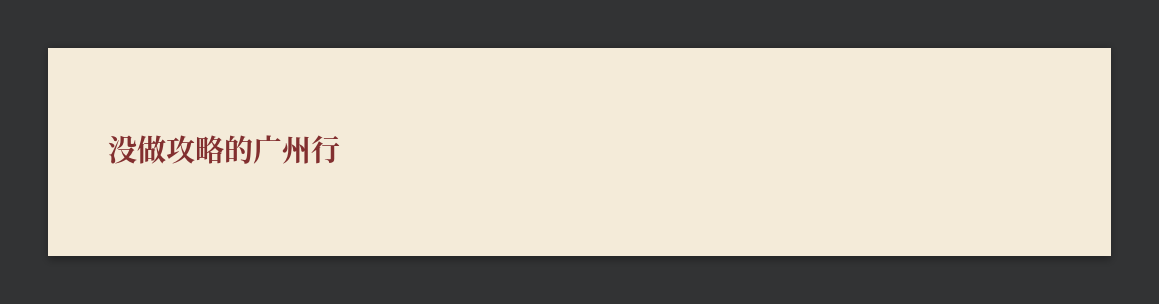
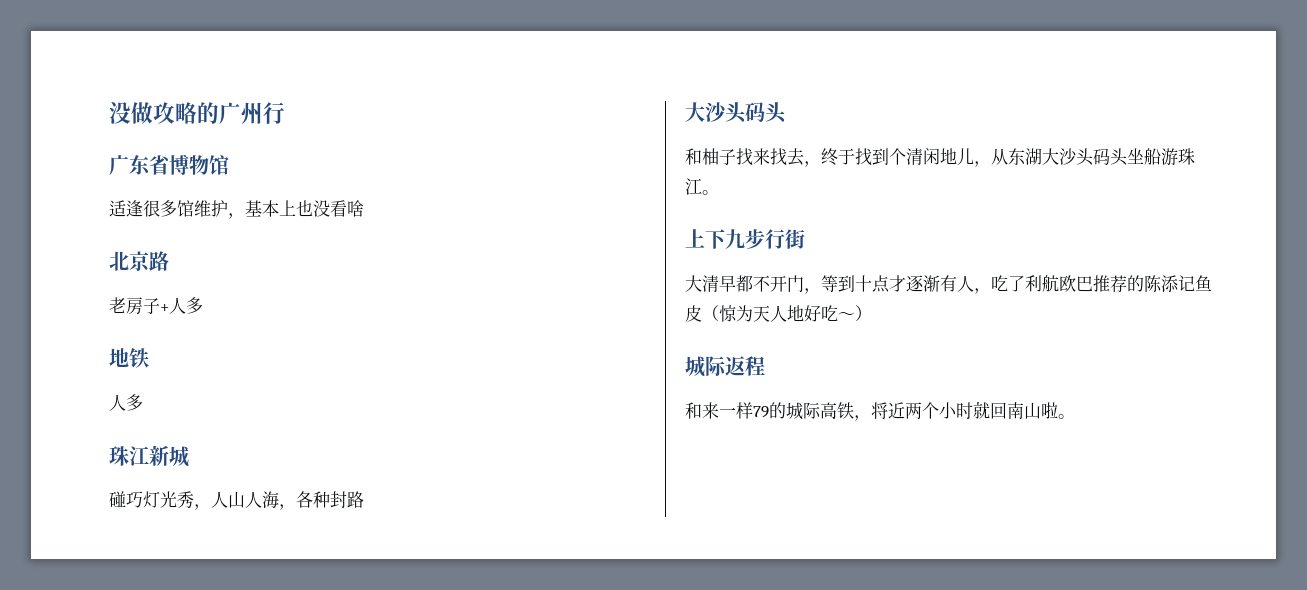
(340, 149) none -> [109,154,229,175] [109,200,364,219] [109,251,169,271] [109,297,203,315] [109,348,149,368] [109,394,143,411] [109,445,189,467] [109,491,364,510] [685,102,787,123] [685,147,1195,167] [685,178,719,195] [685,229,805,249] [685,275,1212,294] [685,305,872,322] [685,356,765,377] [685,401,1075,421] // 广东省博物馆 // 适逢很多馆维护，基本上也没看啥 // 北京路 // 老房子+人多 // 地铁 // 人多 // 珠江新城 // 碰巧灯光秀，人山人海，各种封路 // 大沙头码头 // 和柚子找来找去，终于找到个清闲地儿，从东湖大沙头码头坐船游珠江。 // 上下九步行街 // 大清早都不开门，等到十点才逐渐有人，吃了利航欧巴推荐的陈添记鱼皮（惊为天人地好吃～） // 城际返程 // 和来一样79的城际高铁，将近两个小时就回南山啦。

